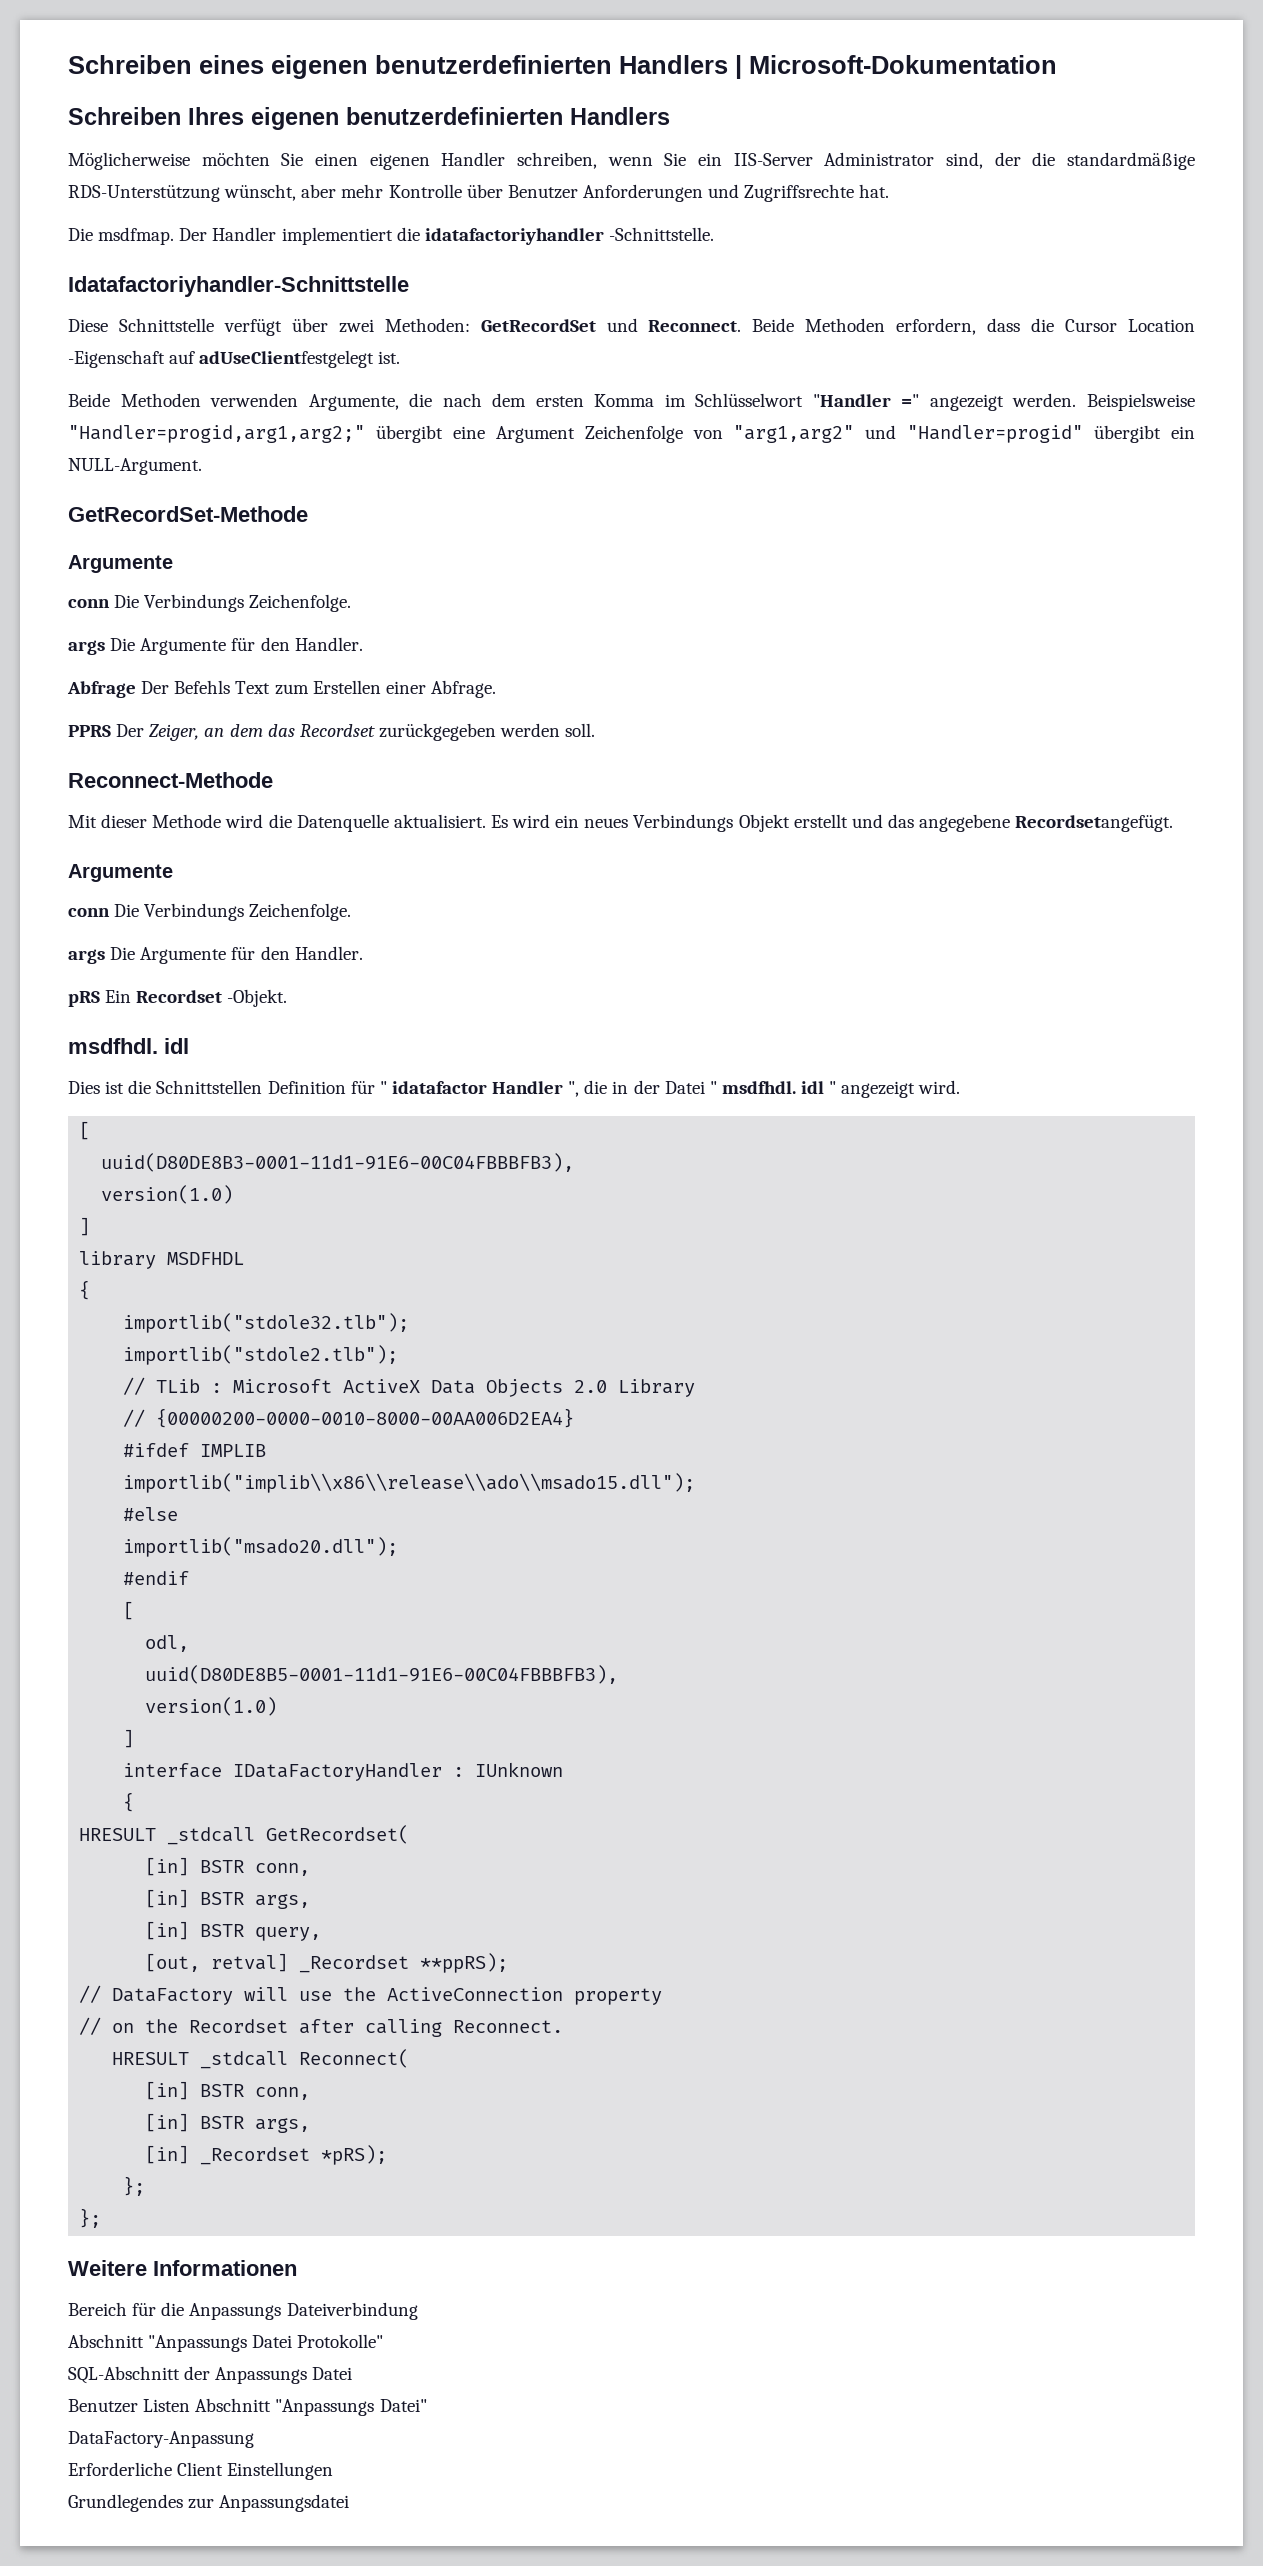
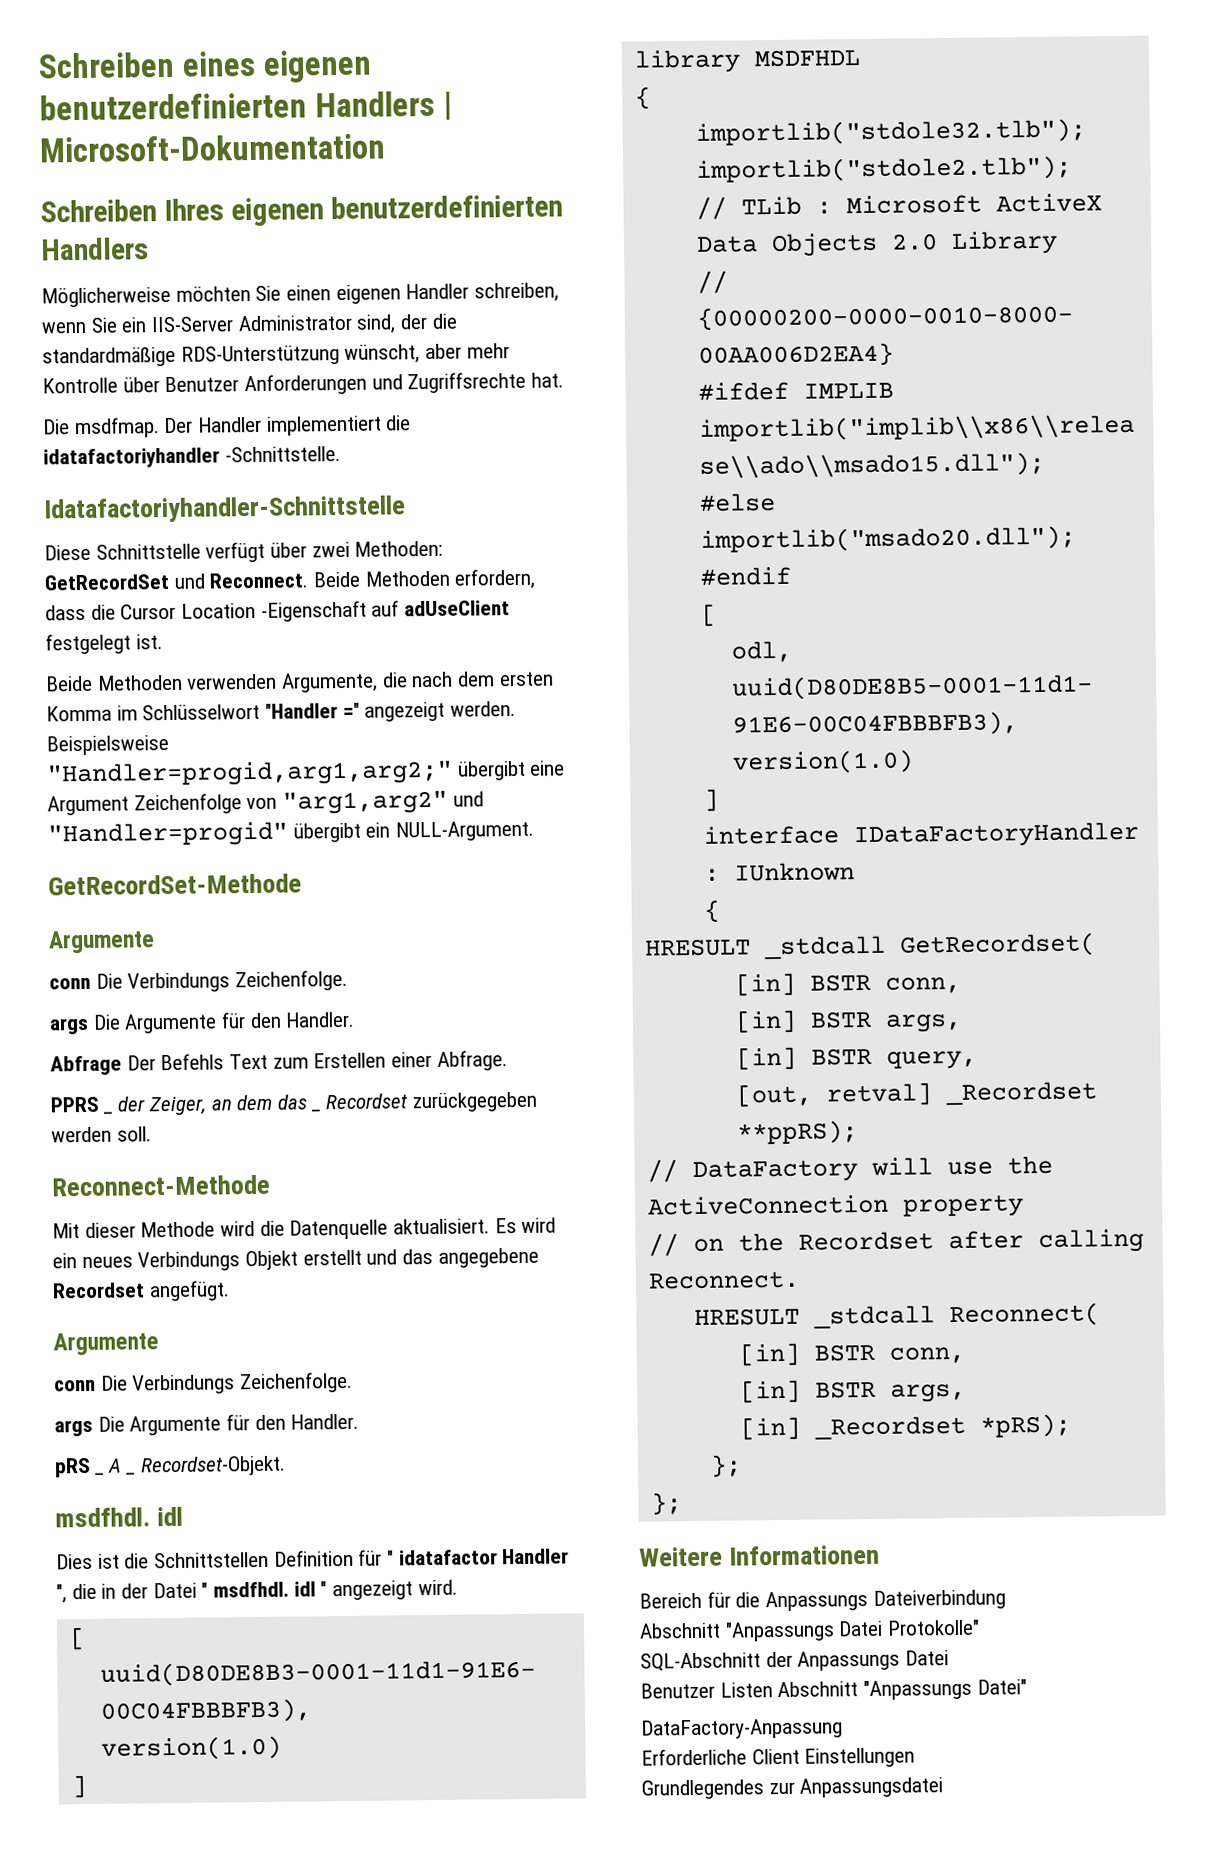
[199,350,375,368] adUseClientfestgelegt -> [404,600,511,617] [45,633,131,655] adUseClient festgelegt
[116,724,145,737] Der -> [101,1096,146,1114] _ der
(295, 730) none -> [309,1109,322,1112] _
[1015,815,1174,832] Recordsetangefügt. -> [52,1280,230,1302] Recordset angefügt.
[105,989,288,1007] Ein Recordset -Objekt. -> [93,1455,286,1477] _ A _ Recordset-Objekt.

